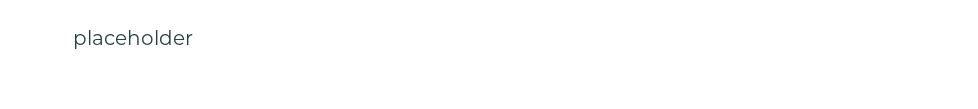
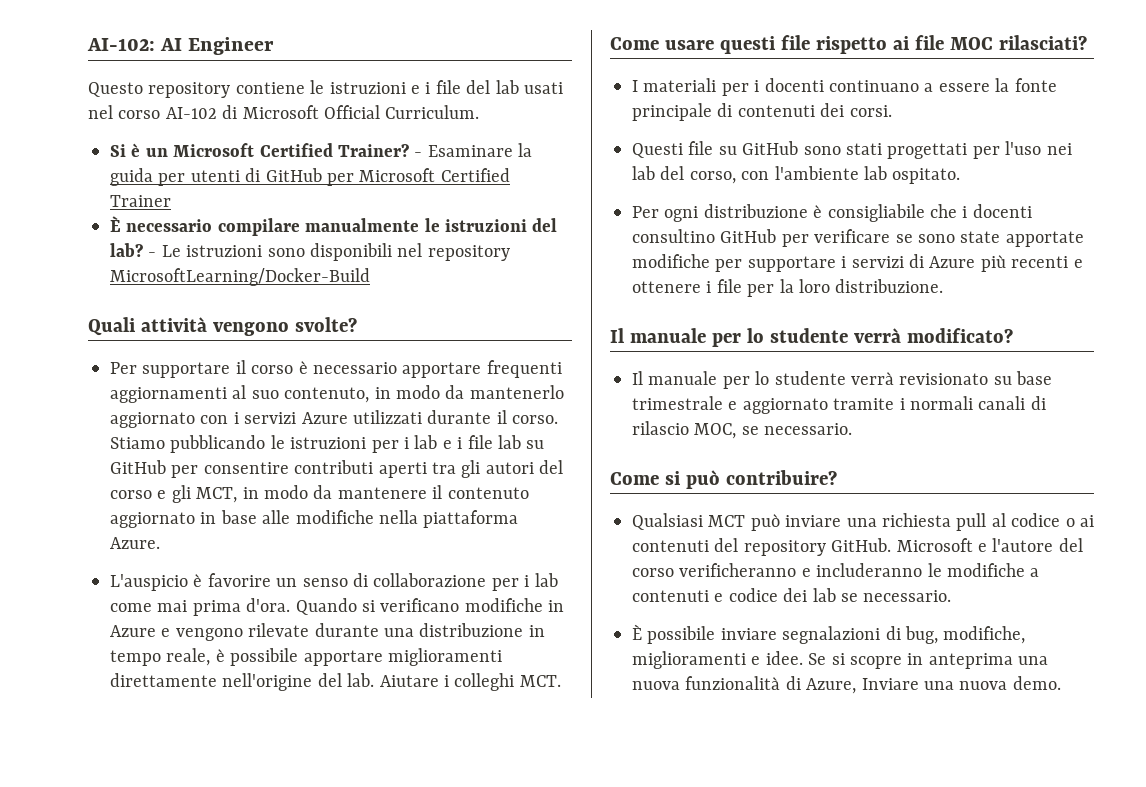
[73,30,193,49] placeholder -> [87,37,275,55] [88,80,563,98] [88,105,480,119] [110,143,533,157] [110,168,510,186] [110,195,171,207] [110,216,558,236] [110,243,510,261] [110,268,370,286] [88,317,357,336] [110,360,562,378] [110,385,564,403] [110,410,559,428] [110,435,545,453] [110,460,564,478] [110,485,529,503] [110,510,519,528] [110,537,160,549] [110,573,558,591] [110,598,565,616] [110,623,545,641] [110,648,502,666] [110,673,561,691] [610,35,1087,54] [632,78,1057,96] [632,103,892,121] [632,141,1072,159] [632,166,961,184] [632,204,1032,222] [632,229,1084,247] [632,254,1083,272] [632,279,944,297] [610,328,1013,347] [632,371,1053,389] [632,396,1046,414] [632,421,853,439] [610,470,837,489] [632,513,1094,531] [632,538,1083,556] [632,563,1040,577] [632,588,952,602] [632,624,1026,644] [632,651,1049,669] [632,676,1061,694] AI-102: AI Engineer // Questo repository contiene le istruzioni e i file del lab usati nel corso AI-102 di Microsoft Official Curriculum. // Si è un Microsoft Certified Trainer? - Esaminare la guida per utenti di GitHub per Microsoft Certified Trainer // È necessario compilare manualmente le istruzioni del lab? - Le istruzioni sono disponibili nel repository MicrosoftLearning/Docker-Build // Quali attività vengono svolte? // Per supportare il corso è necessario apportare frequenti aggiornamenti al suo contenuto, in modo da mantenerlo aggiornato con i servizi Azure utilizzati durante il corso. Stiamo pubblicando le istruzioni per i lab e i file lab su GitHub per consentire contributi aperti tra gli autori del corso e gli MCT, in modo da mantenere il contenuto aggiornato in base alle modifiche nella piattaforma Azure. // L'auspicio è favorire un senso di collaborazione per i lab come mai prima d'ora. Quando si verificano modifiche in Azure e vengono rilevate durante una distribuzione in tempo reale, è possibile apportare miglioramenti direttamente nell'origine del lab. Aiutare i colleghi MCT. // Come usare questi file rispetto ai file MOC rilasciati? // I materiali per i docenti continuano a essere la fonte principale di contenuti dei corsi. // Questi file su GitHub sono stati progettati per l'uso nei lab del corso, con l'ambiente lab ospitato. // Per ogni distribuzione è consigliabile che i docenti consultino GitHub per verificare se sono state apportate modifiche per supportare i servizi di Azure più recenti e ottenere i file per la loro distribuzione. // Il manuale per lo studente verrà modificato? // Il manuale per lo studente verrà revisionato su base trimestrale e aggiornato tramite i normali canali di rilascio MOC, se necessario. // Come si può contribuire? // Qualsiasi MCT può inviare una richiesta pull al codice o ai contenuti del repository GitHub. Microsoft e l'autore del corso verificheranno e includeranno le modifiche a contenuti e codice dei lab se necessario. // È possibile inviare segnalazioni di bug, modifiche, miglioramenti e idee. Se si scopre in anteprima una nuova funzionalità di Azure, Inviare una nuova demo.

